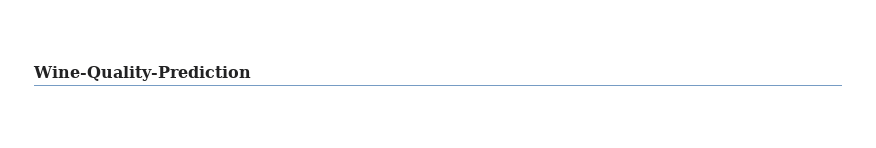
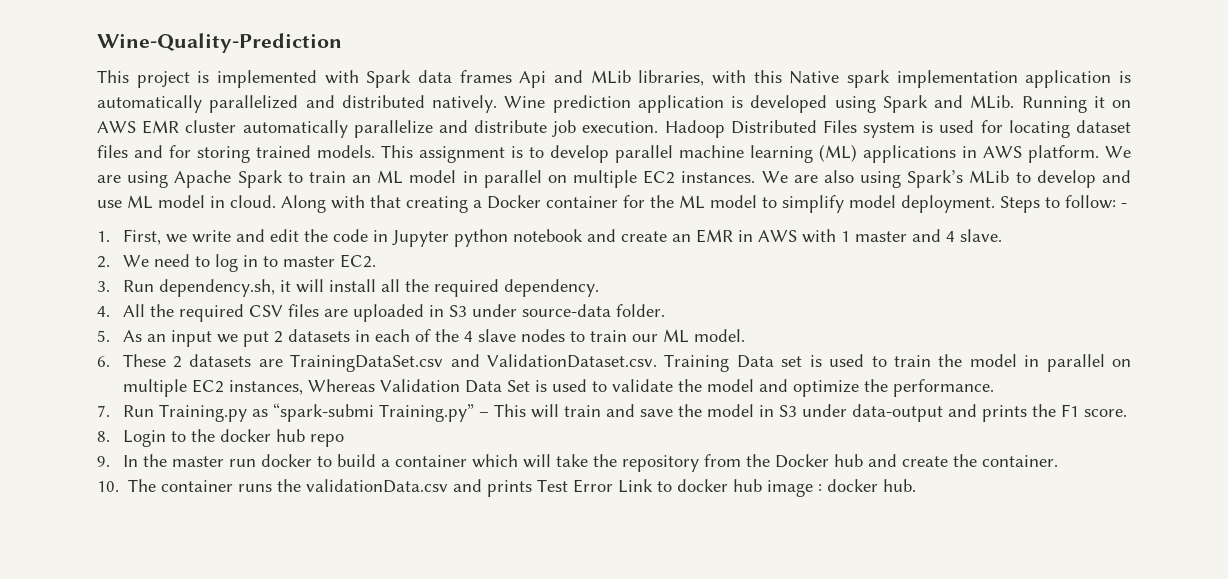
(251, 73) none -> [97,70,1131,88] [97,95,1131,113] [97,120,1131,138] [97,144,1131,163] [97,170,1131,188] [97,195,1127,213] [97,229,1002,247] [97,254,376,272] [97,279,599,297] [97,304,665,322] [97,329,745,347] [97,354,1132,372] [122,379,994,397] [97,403,1127,422] [97,429,344,447] [97,454,1058,472] [97,479,917,497] // This project is implemented with Spark data frames Api and MLib libraries, with this Native spark implementation application is automatically parallelized and distributed natively. Wine prediction application is developed using Spark and MLib. Running it on AWS EMR cluster automatically parallelize and distribute job execution. Hadoop Distributed Files system is used for locating dataset files and for storing trained models. This assignment is to develop parallel machine learning (ML) applications in AWS platform. We are using Apache Spark to train an ML model in parallel on multiple EC2 instances. We are also using Spark’s MLib to develop and use ML model in cloud. Along with that creating a Docker container for the ML model to simplify model deployment. Steps to follow: - // 1. First, we write and edit the code in Jupyter python notebook and create an EMR in AWS with 1 master and 4 slave. // 2. We need to log in to master EC2. // 3. Run dependency.sh, it will install all the required dependency. // 4. All the required CSV files are uploaded in S3 under source-data folder. // 5. As an input we put 2 datasets in each of the 4 slave nodes to train our ML model. // 6. These 2 datasets are TrainingDataSet.csv and ValidationDataset.csv. Training Data set is used to train the model in parallel on multiple EC2 instances, Whereas Validation Data Set is used to validate the model and optimize the performance. // 7. Run Training.py as “spark-submi Training.py” – This will train and save the model in S3 under data-output and prints the F1 score. // 8. Login to the docker hub repo // 9. In the master run docker to build a container which will take the repository from the Docker hub and create the container. // 10. The container runs the validationData.csv and prints Test Error Link to docker hub image : docker hub.

